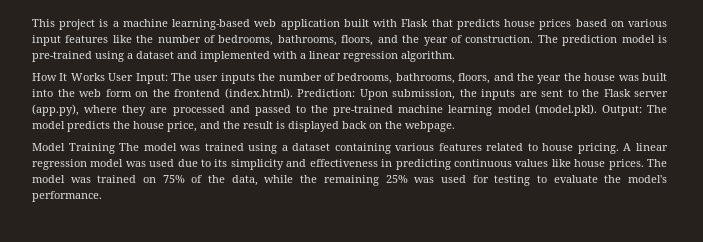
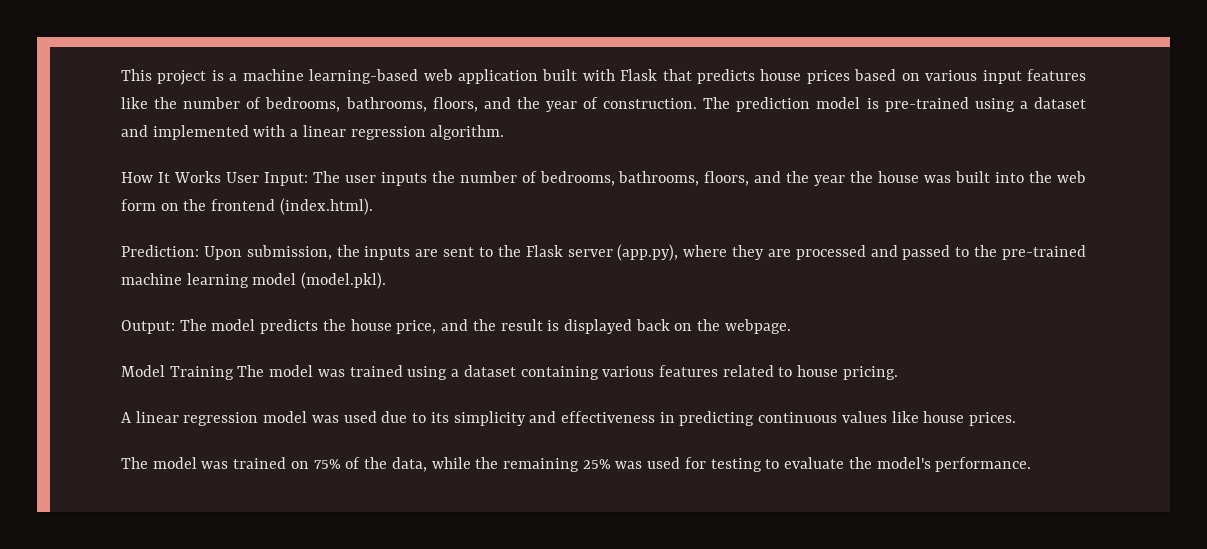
(293, 93) none -> (373, 206) //
(597, 110) none -> (387, 280) //
(619, 148) none -> (898, 373) //
(644, 164) none -> (1017, 419) //

